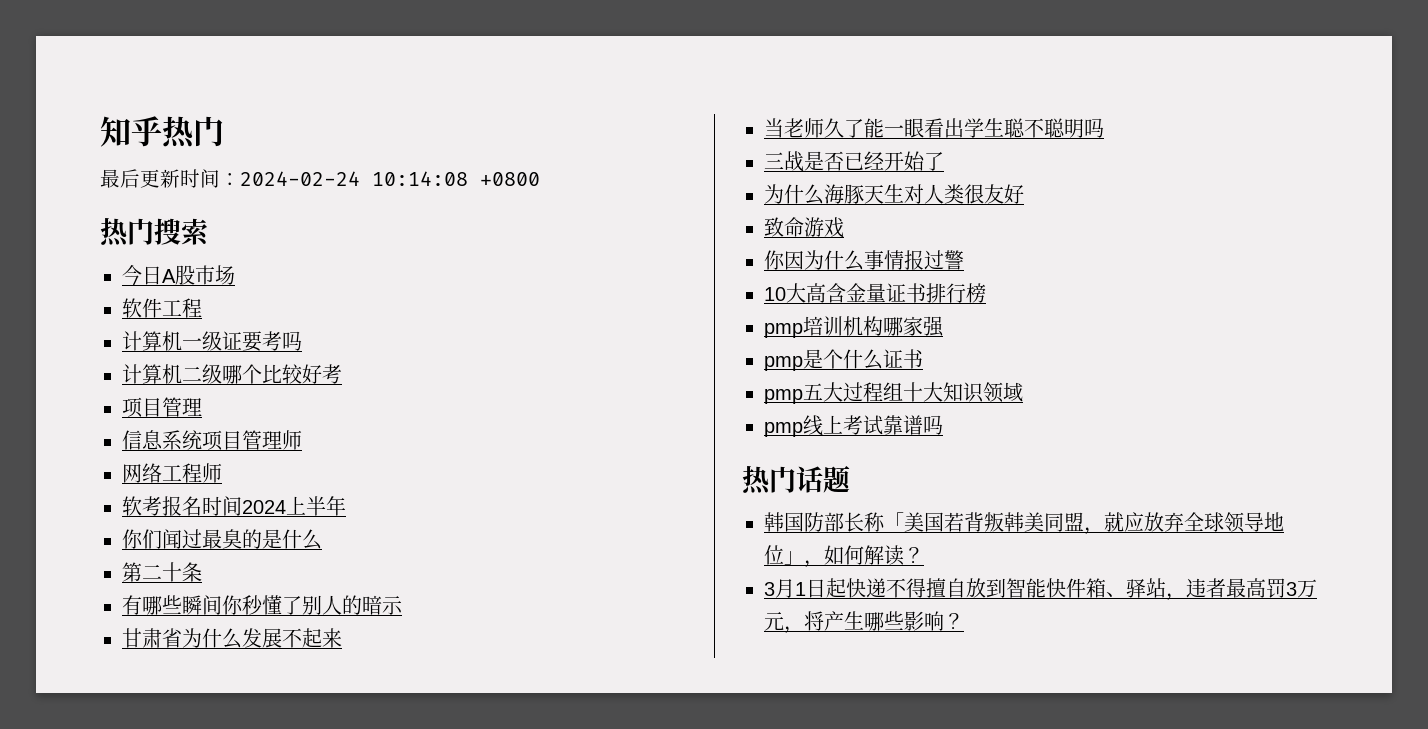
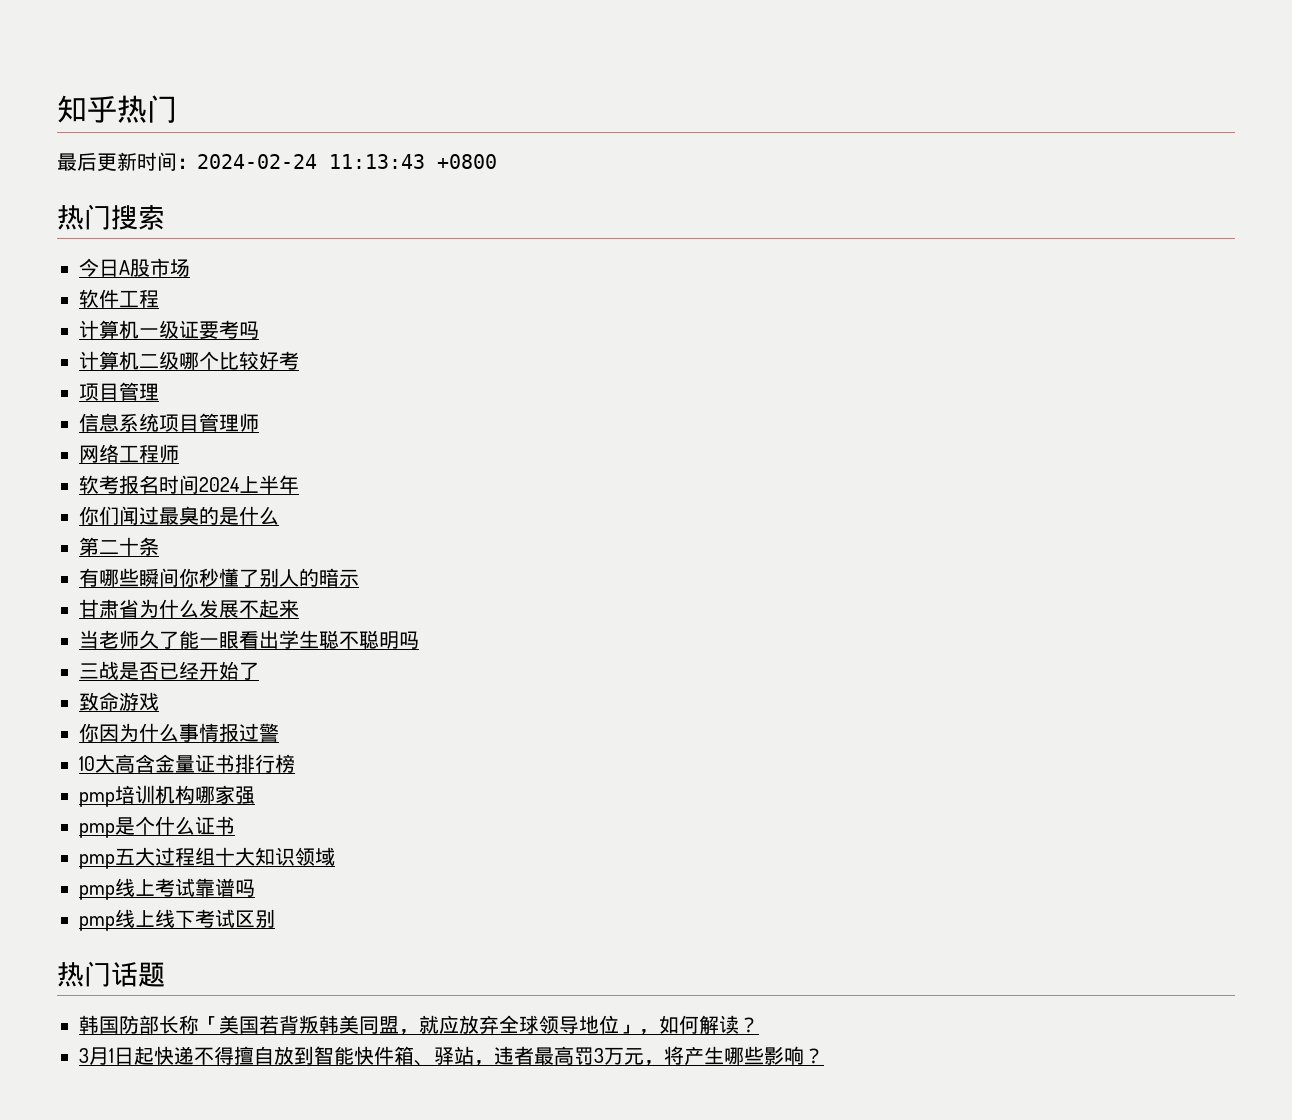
[372,171,468,186] 10:14:08 -> [329,154,425,169] 11:13:43
[764,184,1024,205] // 为什么海豚天生对人类很友好 -> (259, 671) none
(943, 425) none -> [79,909,275,931] // pmp线上线下考试区别

